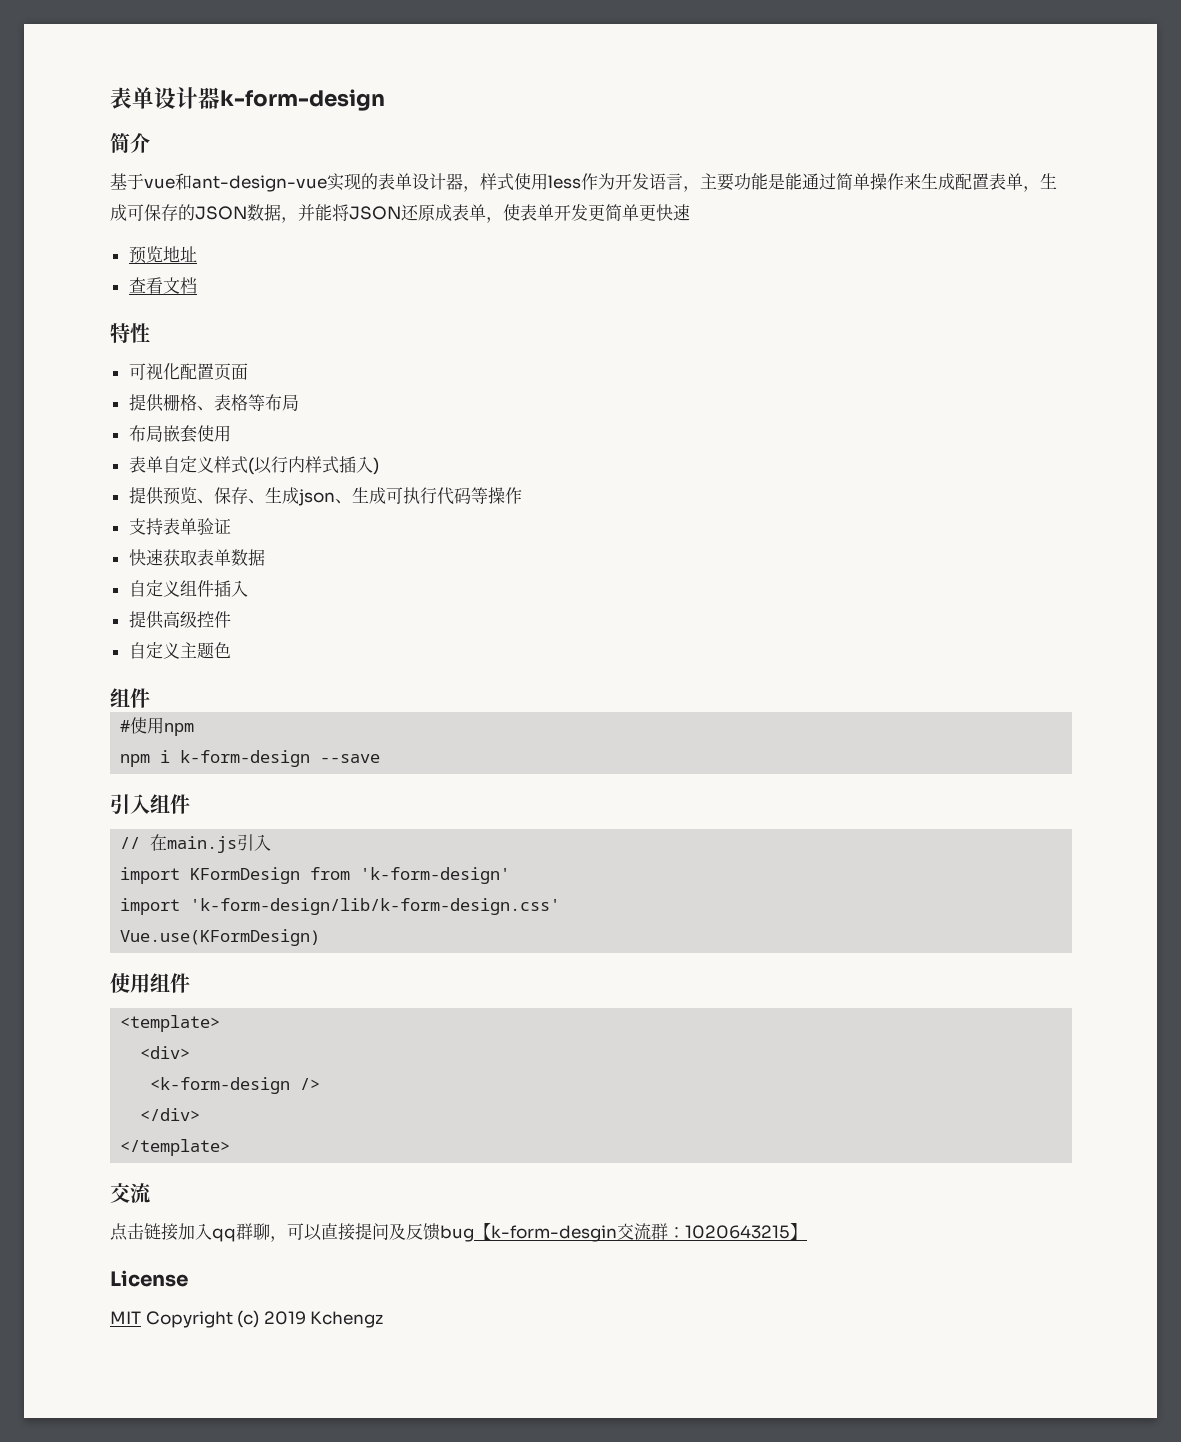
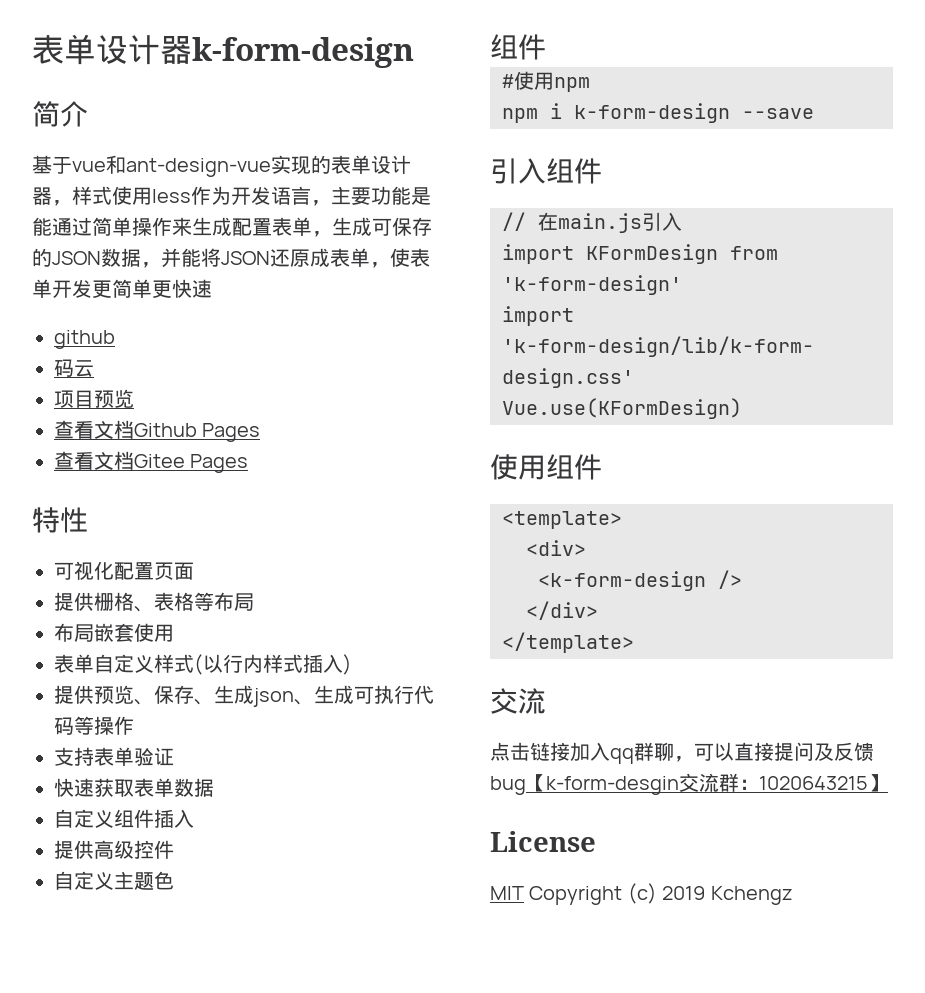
[128,246,197,264] [128,277,197,294] 预览地址 // 查看文档 -> [54,330,115,349] [54,359,94,377] [54,389,134,408] [54,420,261,442] [54,451,249,473] github // 码云 // 项目预览 // 查看文档Github Pages // 查看文档Gitee Pages

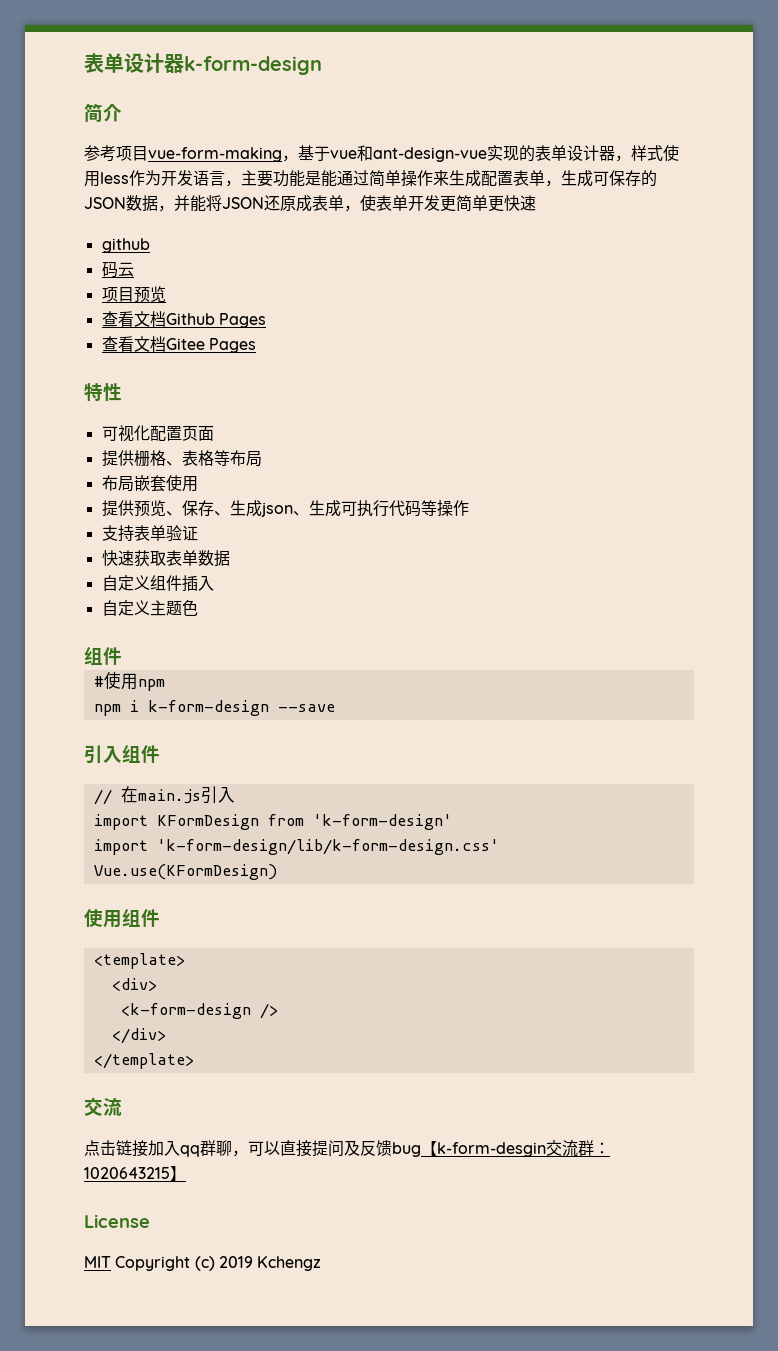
(88, 114) none -> [84,145,298,162] 参考项目vue-form-making，
[54,654,352,675] // 表单自定义样式(以行内样式插入) -> (198, 484) none
[54,840,174,859] // 提供高级控件 -> (214, 583) none

